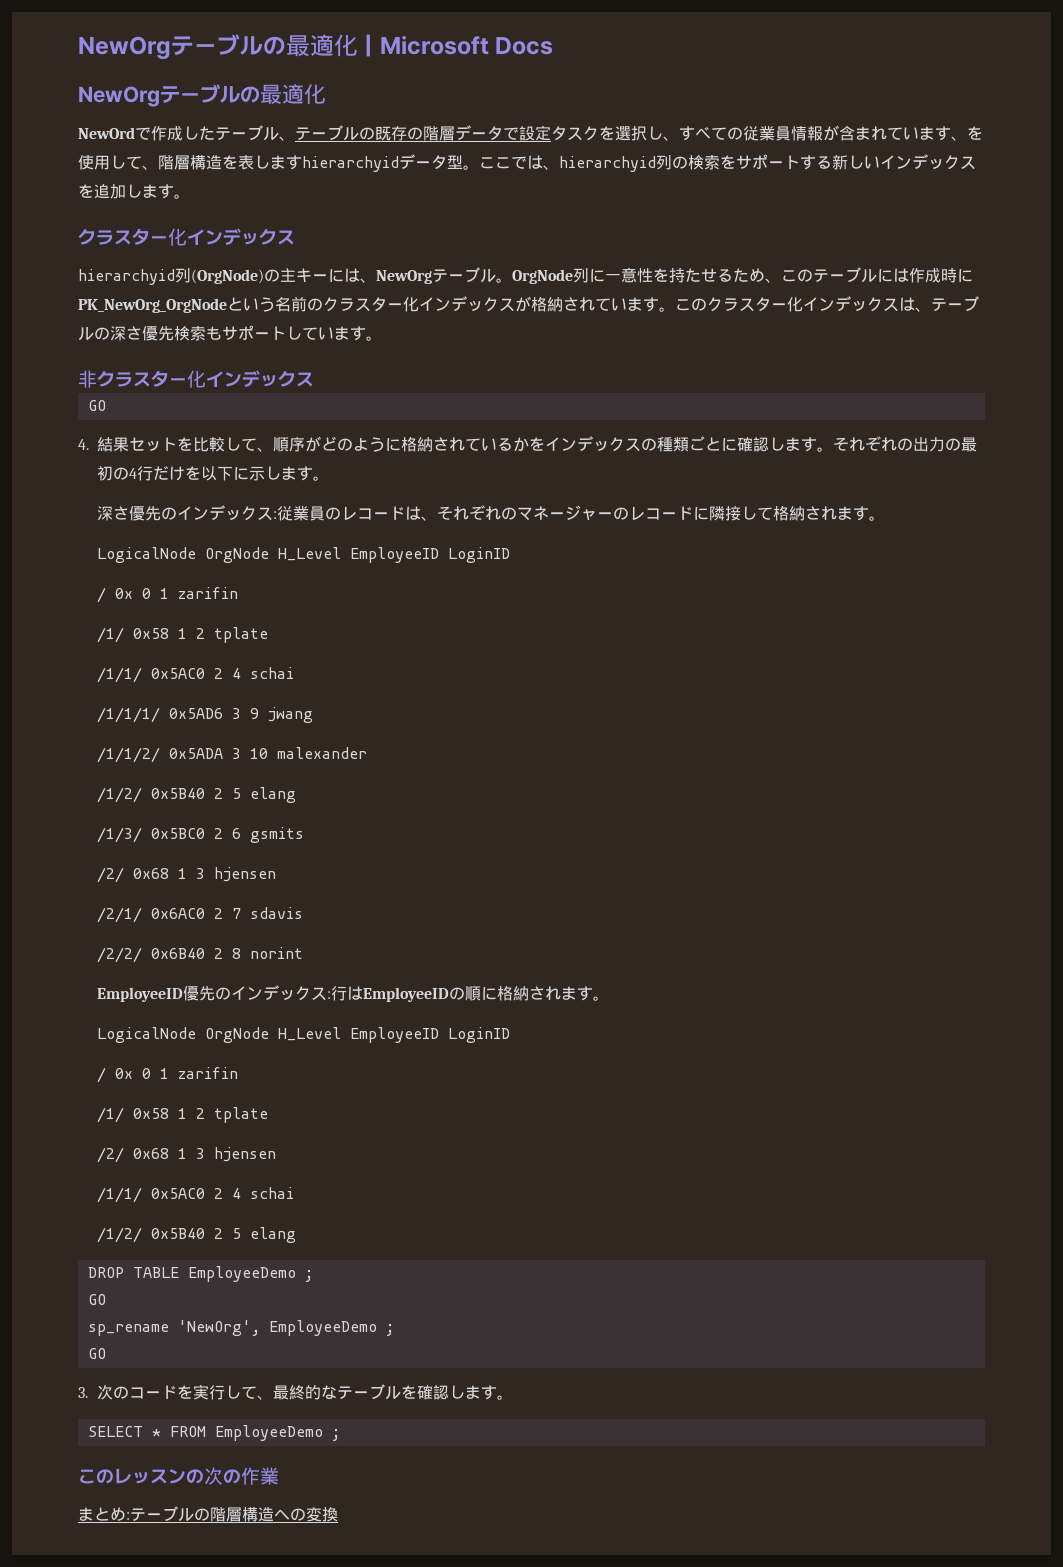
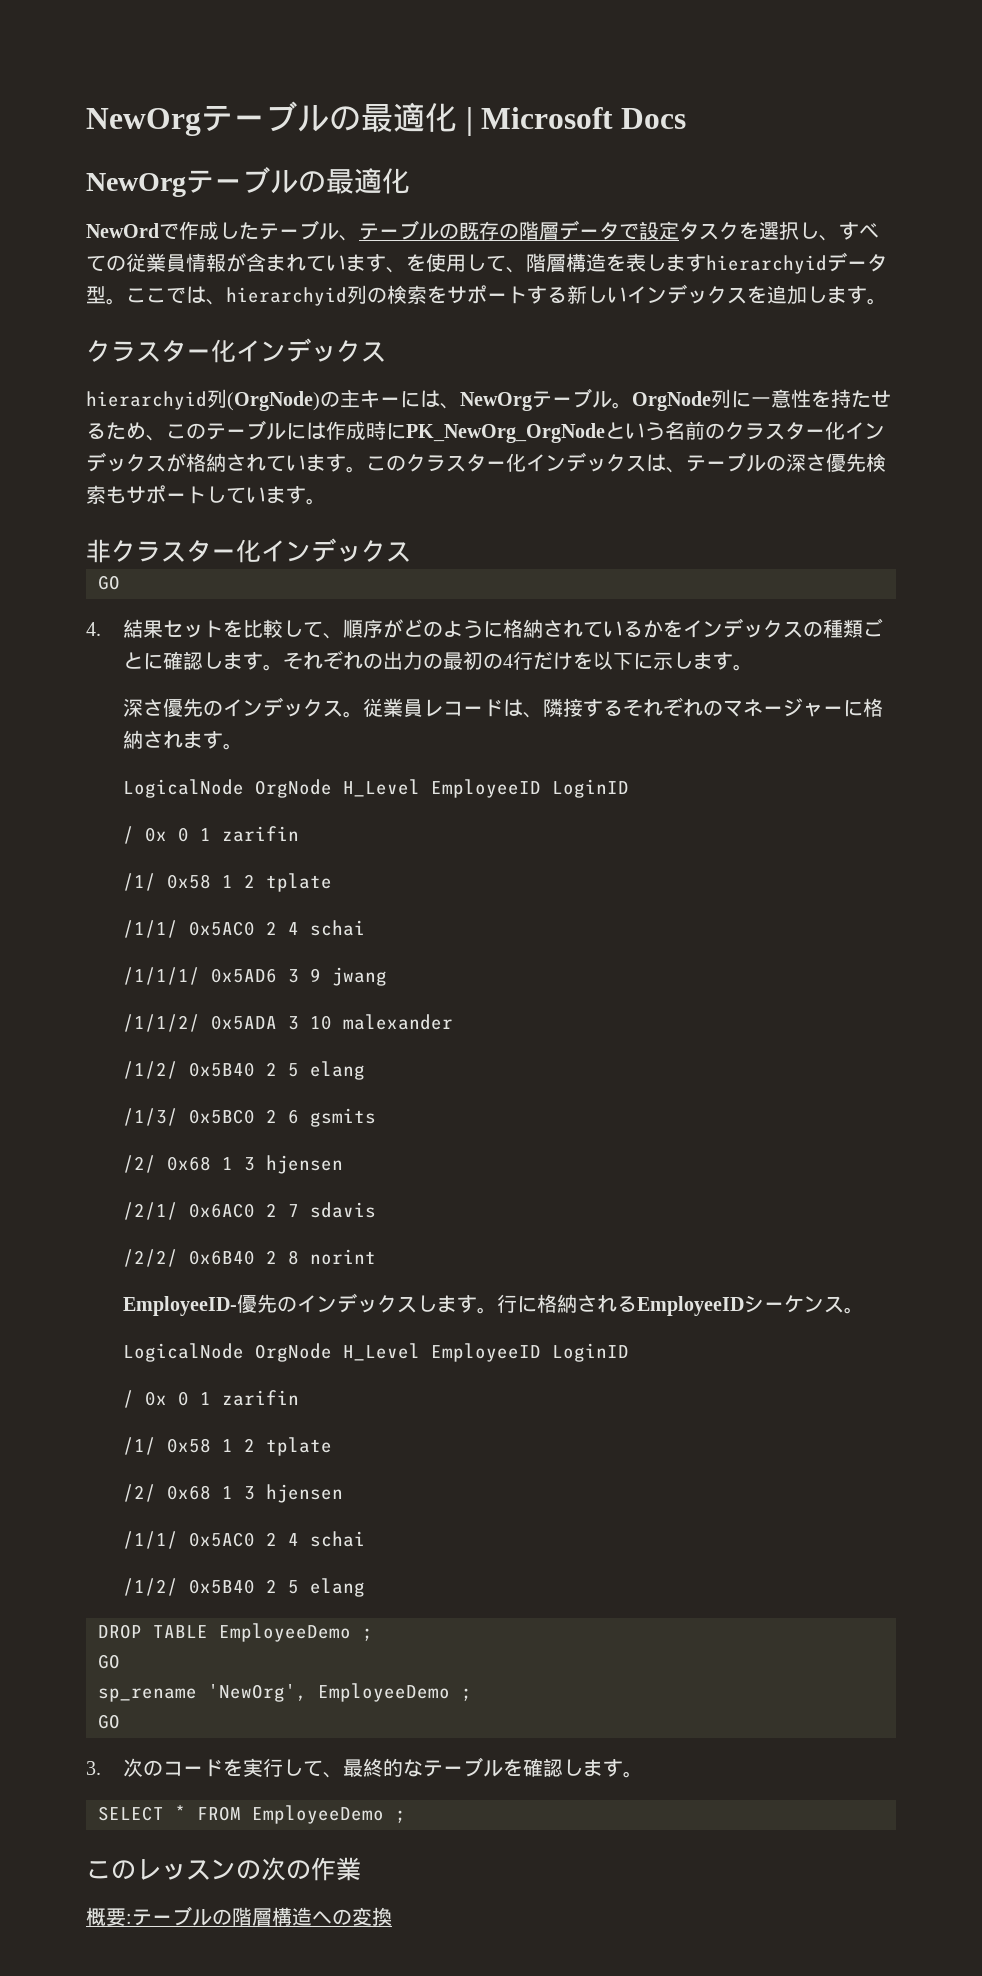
[273,506,342,521] :従業員の -> [342,698,423,718] 。従業員
(438, 518) none -> [542,698,623,717] 隣接する
[613,506,774,521] のレコードに隣接して -> [842,700,863,717] に
[97,985,594,1002] EmployeeID優先のインデックス:行はEmployeeIDの順に格納されます -> [122,1293,844,1316] EmployeeID-優先のインデックスします。行に格納されるEmployeeIDシーケンス
[78,1507,126,1521] まとめ -> [86,1907,126,1926] 概要

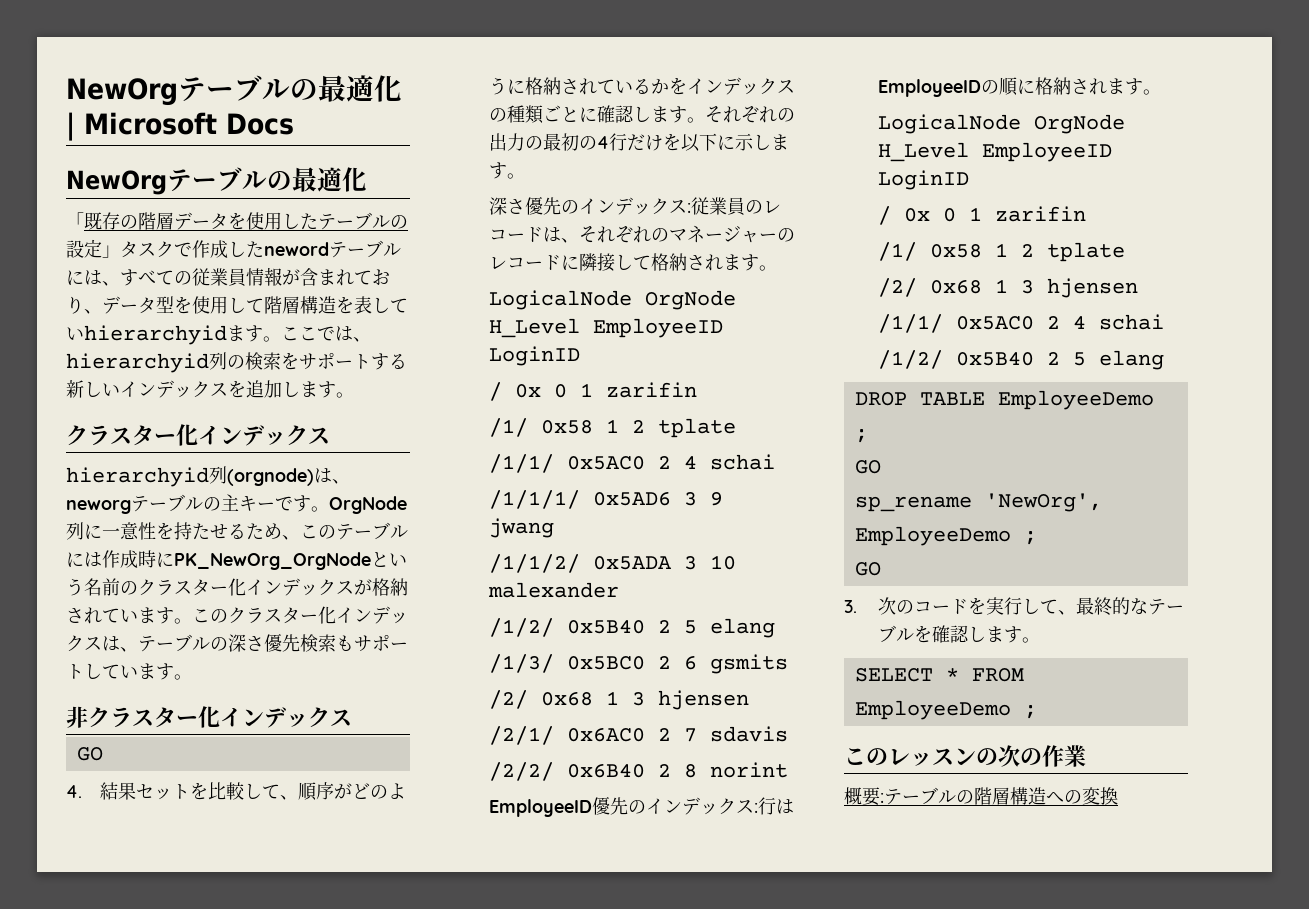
[86,220,819,241] NewOrdで作成したテーブル、テーブルの既存の階層データで設定タスクを選択し -> [66,212,408,230] [66,239,401,258] [66,270,102,285] 「既存の階層データを使用したテーブルの設定」タスクで作成したnewordテーブルには
[326,254,406,273] います、 -> [372,269,390,285] [66,296,174,314] おり、データ型
[506,267,526,273] 、 -> (264, 305) none
[666,252,887,274] [86,286,106,304] ますhierarchyidデータ型 -> [390,298,408,313] [66,325,263,345] ていhierarchyidます
[227,388,612,411] (OrgNode)の主キーには、NewOrgテーブル -> [227,468,350,486] [66,494,311,514] (orgnode)は、neworgテーブルの主キーです
[342,698,423,718] 。従業員 -> [687,197,764,215] :従業員の
[542,698,623,717] 隣接する -> (580, 240) none
[842,700,863,717] に -> [777,228,796,242] [489,253,652,272] のレコードに隣接して
[122,1293,844,1316] EmployeeID-優先のインデックスします。行に格納されるEmployeeIDシーケンス -> [489,797,795,817] [878,77,1144,97] EmployeeID優先のインデックス:行はEmployeeIDの順に格納されます

